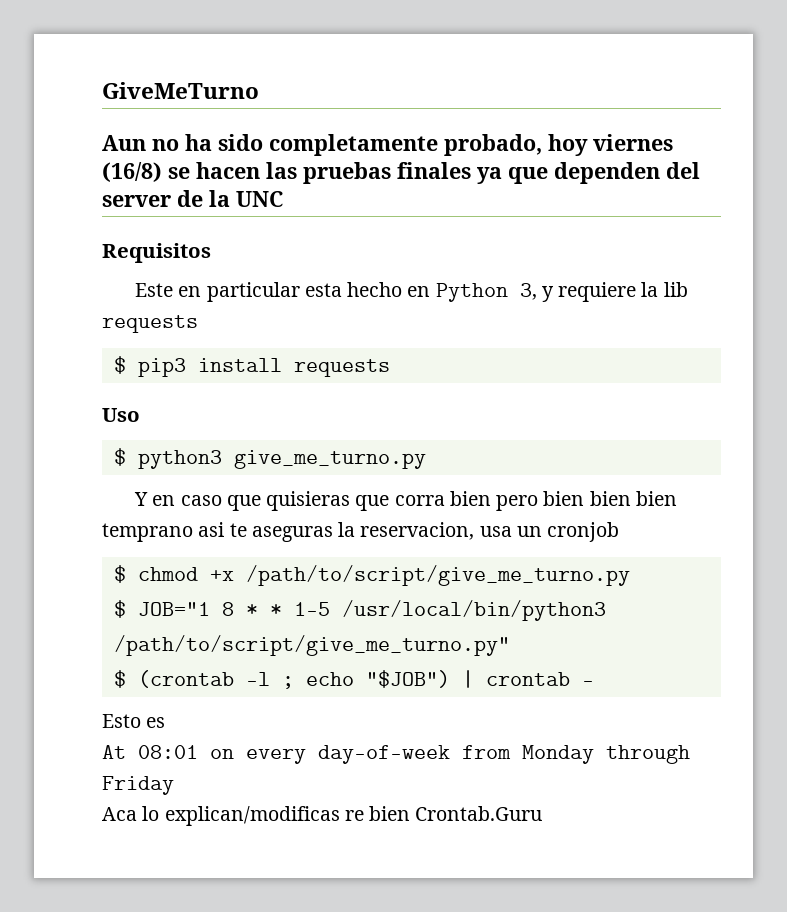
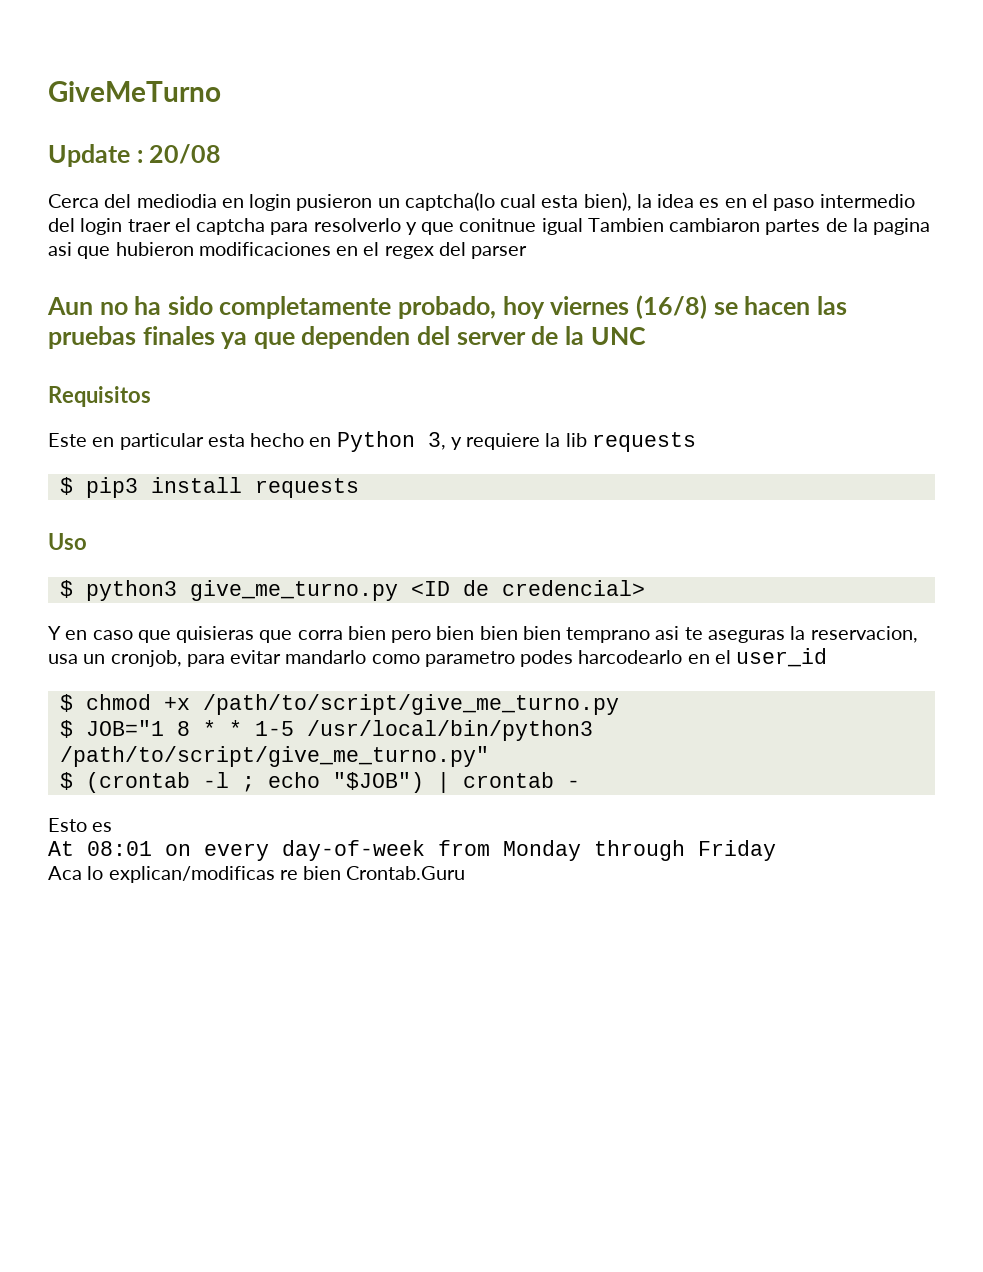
(259, 90) none -> [48,144,222,167] [48,192,915,211] [48,218,931,235] [48,242,528,259] // Update : 20/08 // Cerca del mediodia en login pusieron un captcha(lo cual esta bien), la idea es en el paso intermedio del login traer el captcha para resolverlo y que conitnue igual Tambien cambiaron partes de la pagina asi que hubieron modificaciones en el regex del parser
(426, 459) none -> [410,580,645,596] <ID de credencial>
[547,522,620,542] cronjob -> [110,648,828,667] cronjob, para evitar mandarlo como parametro podes harcodearlo en el user_id

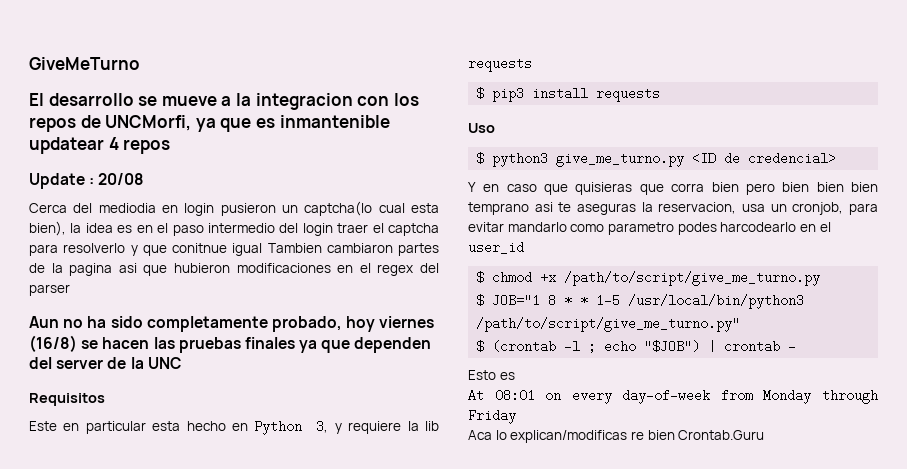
(221, 91) none -> [29,93,419,110] [29,115,390,132] [29,137,171,154] // El desarrollo se mueve a la integracion con los repos de UNCMorfi, ya que es inmantenible updatear 4 repos

